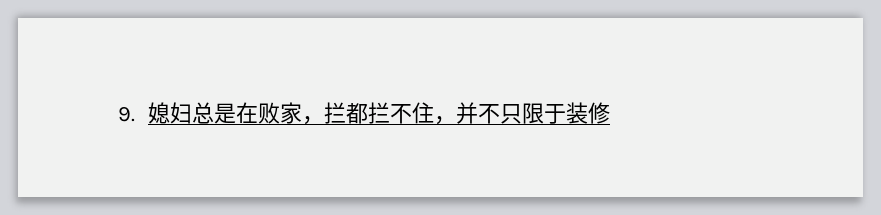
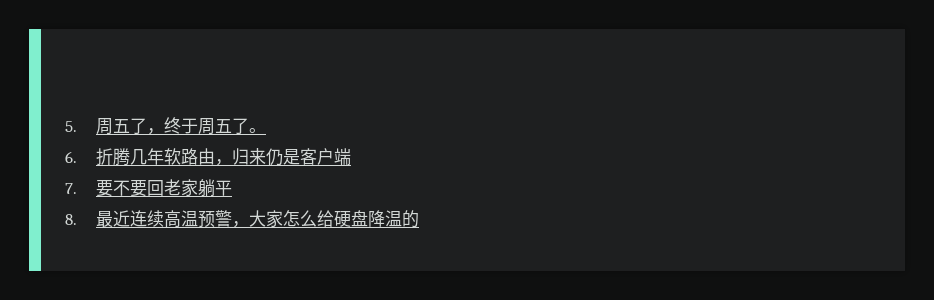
[118,102,610,125] 9.媳妇总是在败家，拦都拦不住，并不只限于装修 -> [65,117,267,135] [65,148,352,166] [65,179,233,197] [65,210,420,228] 5.周五了，终于周五了。 // 6.折腾几年软路由，归来仍是客户端 // 7.要不要回老家躺平 // 8.最近连续高温预警，大家怎么给硬盘降温的

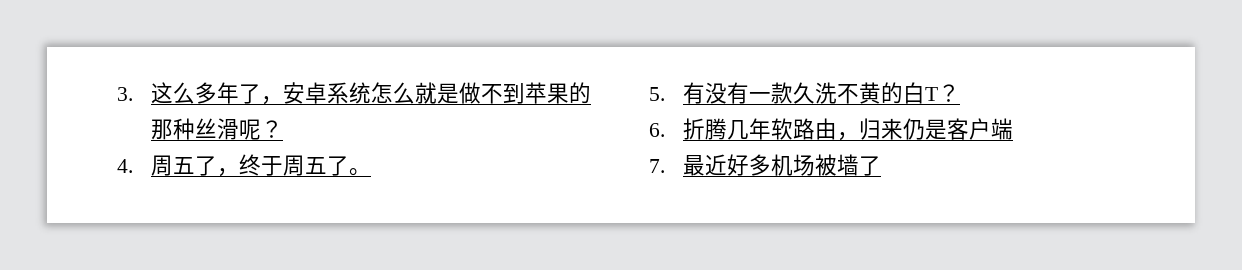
[65,121,77,132] 5. -> [117,82,591,105] [150,118,283,140] [117,159,133,173] 3.这么多年了，安卓系统怎么就是做不到苹果的那种丝滑呢？ // 4.
(267, 130) none -> [649,82,960,104] // 5.有没有一款久洗不黄的白T？
[96,179,233,197] [65,210,420,228] 要不要回老家躺平 // 8.最近连续高温预警，大家怎么给硬盘降温的 -> [682,154,881,176] 最近好多机场被墙了

